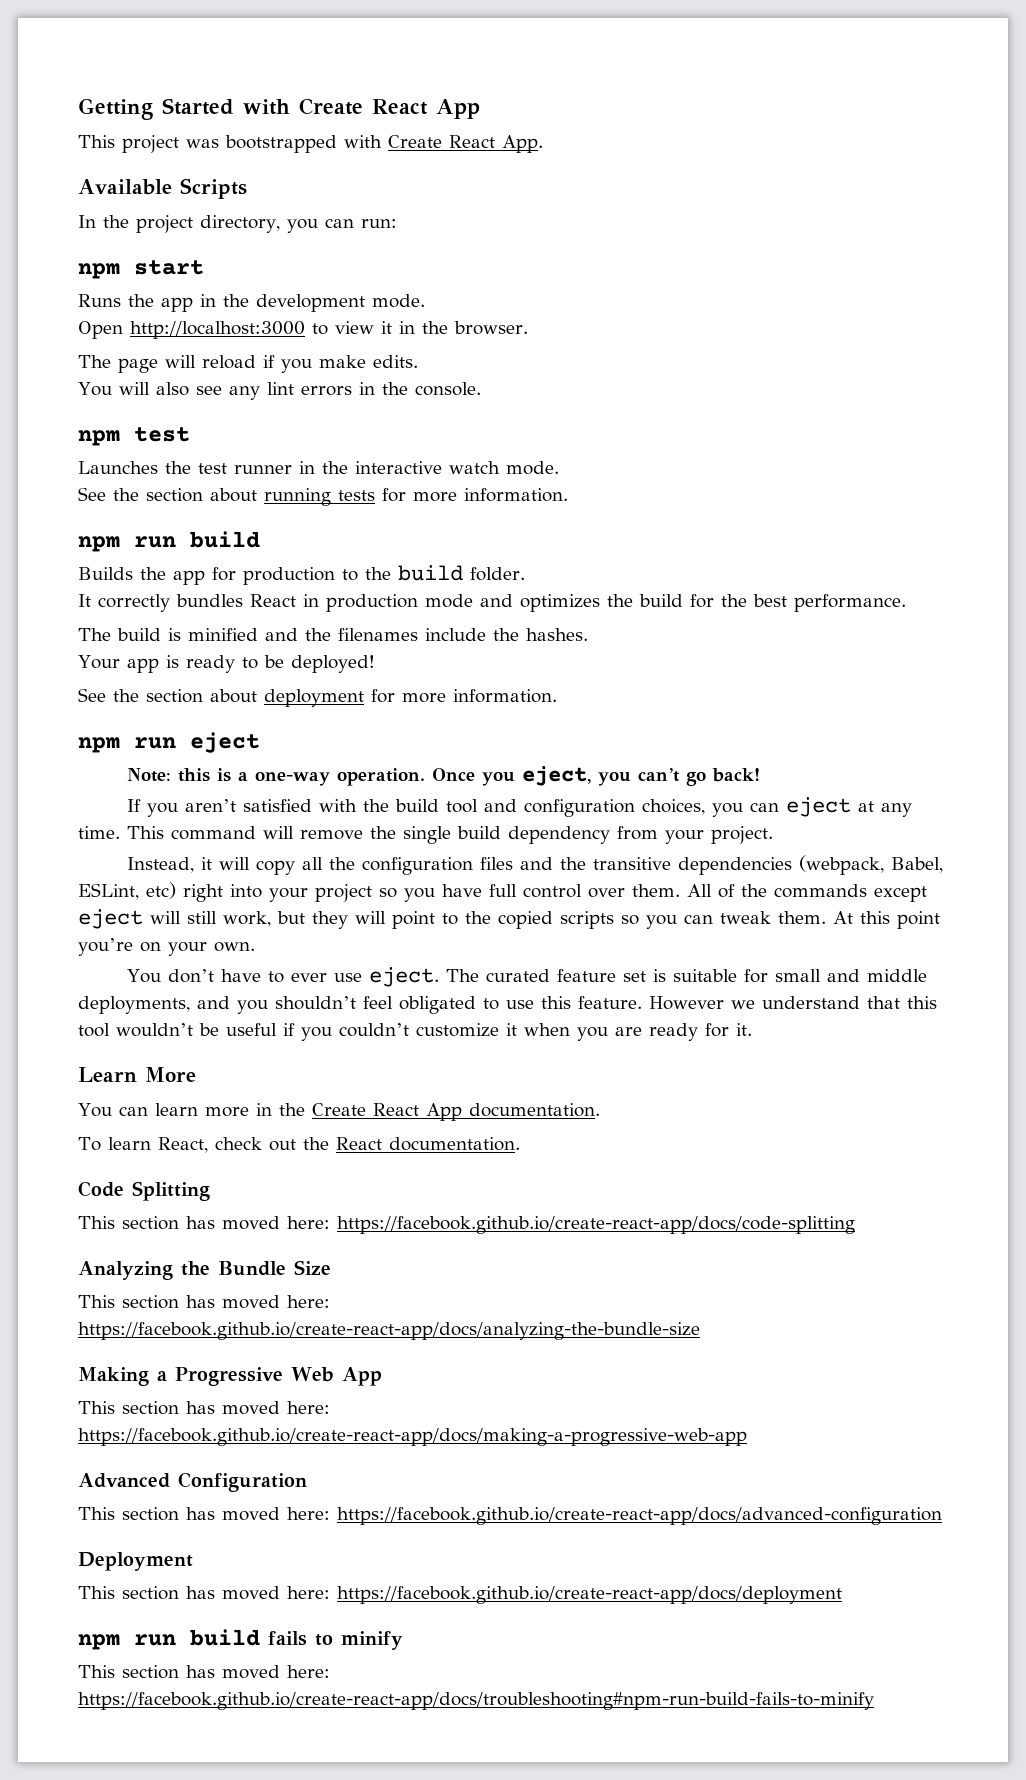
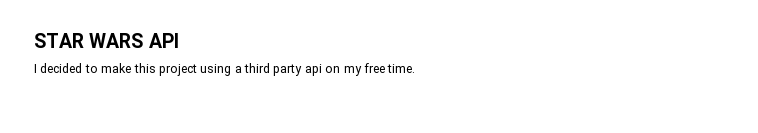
[78,98,480,120] [78,135,543,153] [78,178,247,199] [78,215,397,233] [78,260,204,279] [78,294,425,312] [78,321,528,339] [78,355,418,373] [78,382,481,400] [78,427,190,446] [78,461,559,475] [78,487,568,506] [78,531,260,552] [78,565,525,585] [78,594,906,612] [78,628,588,641] [78,655,375,673] [78,688,557,707] [78,732,260,753] [126,766,760,786] [126,797,912,817] [78,826,773,844] [126,855,943,875] [78,882,927,902] [78,909,940,929] [78,938,255,956] [126,967,927,987] [78,996,937,1014] [78,1023,752,1041] [78,1067,196,1082] [78,1103,600,1121] [78,1137,520,1153] [78,1181,210,1201] [78,1216,855,1234] [78,1260,331,1280] [78,1295,330,1309] [78,1322,700,1340] [78,1367,382,1386] [78,1401,330,1415] [78,1428,747,1446] [78,1472,307,1492] [78,1507,942,1525] [78,1552,193,1571] [78,1586,842,1604] [78,1629,403,1650] [78,1665,330,1679] [78,1692,874,1710] Getting Started with Create React App // This project was bootstrapped with Create React App. // Available Scripts // In the project directory, you can run: // npm start // Runs the app in the development mode. // Open http://localhost:3000 to view it in the browser. // The page will reload if you make edits. // You will also see any lint errors in the console. // npm test // Launches the test runner in the interactive watch mode. // See the section about running tests for more information. // npm run build // Builds the app for production to the build folder. // It correctly bundles React in production mode and optimizes the build for the best performance. // The build is minified and the filenames include the hashes. // Your app is ready to be deployed! // See the section about deployment for more information. // npm run eject // Note: this is a one-way operation. Once you eject, you can’t go back! // If you aren’t satisfied with the build tool and configuration choices, you can eject at any time. This command will remove the single build dependency from your project. // Instead, it will copy all the configuration files and the transitive dependencies (webpack, Babel, ESLint, etc) right into your project so you have full control over them. All of the commands except eject will still work, but they will point to the copied scripts so you can tweak them. At this point you’re on your own. // You don’t have to ever use eject. The curated feature set is suitable for small and middle deployments, and you shouldn’t feel obligated to use this feature. However we understand that this tool wouldn’t be useful if you couldn’t customize it when you are ready for it. // Learn More // You can learn more in the Create React App documentation. // To learn React, check out the React documentation. // Code Splitting // This section has moved here: https://facebook.github.io/create-react-app/docs/code-splitting // Analyzing the Bundle Size // This section has moved here: https://facebook.github.io/create-react-app/docs/analyzing-the-bundle-size // Making a Progressive Web App // This section has moved here: https://facebook.github.io/create-react-app/docs/making-a-progressive-web-app // Advanced Configuration // This section has moved here: https://facebook.github.io/create-react-app/docs/advanced-configuration // Deployment // This section has moved here: https://facebook.github.io/create-react-app/docs/deployment // npm run build fails to minify // This section has moved here: https://facebook.github.io/create-react-app/docs/troubleshooting#npm-run-build-fails-to-minify -> [34,33,179,48] [34,63,416,76] STAR WARS API // I decided to make this project using a third party api on my free time.

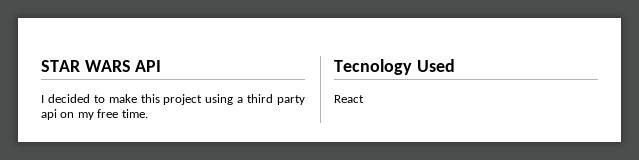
(416, 68) none -> [334,59,455,75] [334,95,364,103] // Tecnology Used // React

